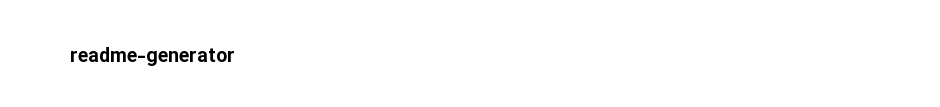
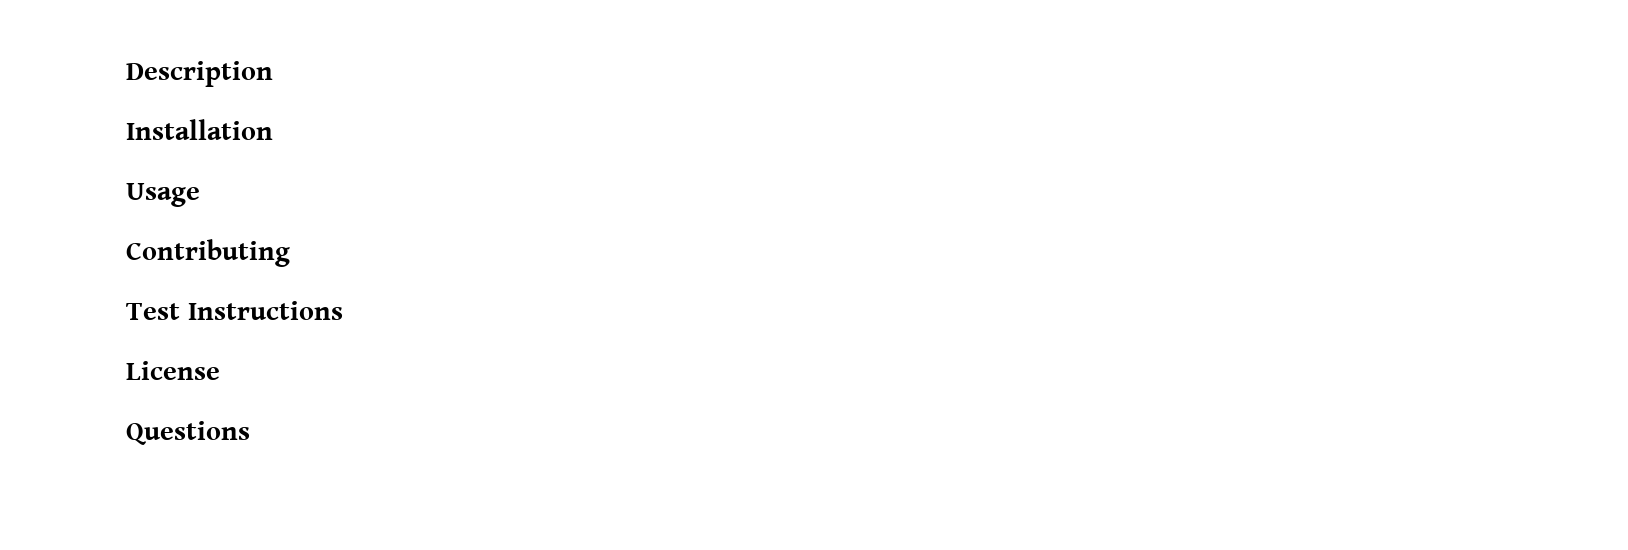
[70,47,235,66] readme-generator -> [126,61,273,87] [126,119,273,140] [126,183,200,207] [126,239,290,267] [126,301,343,320] [126,361,220,380] [126,421,250,445] Description // Installation // Usage // Contributing // Test Instructions // License // Questions

